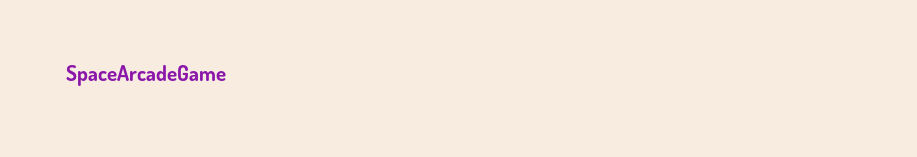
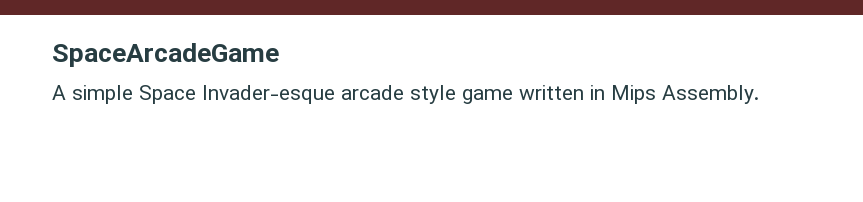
(226, 75) none -> [52,85,759,104] // A simple Space Invader-esque arcade style game written in Mips Assembly.

